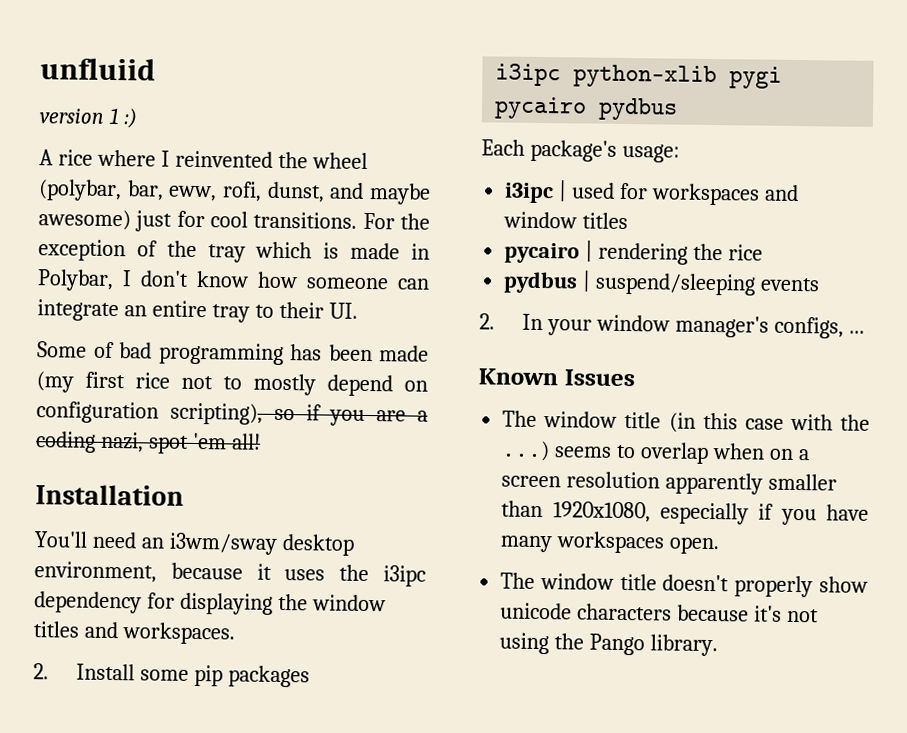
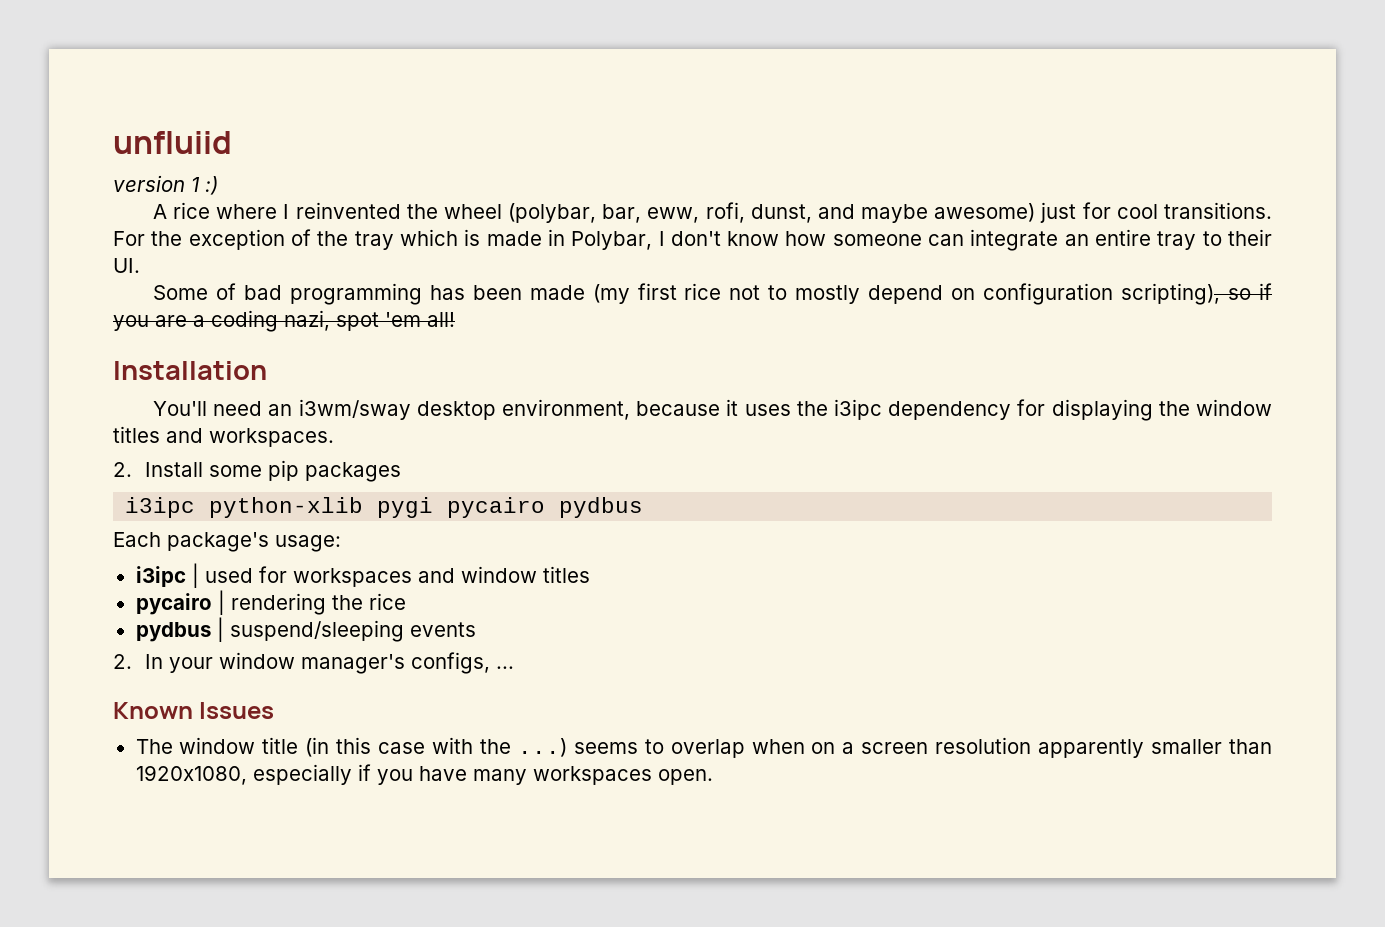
[500,572,868,598] [500,602,819,623] [499,632,719,657] // The window title doesn't properly show unicode characters because it's not using the Pango library. -> (713, 777) none

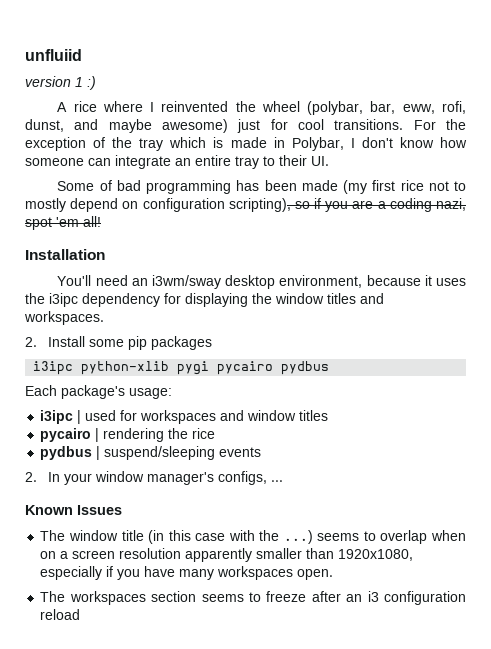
(713, 777) none -> [40,591,466,605] [40,609,81,620] // The workspaces section seems to freeze after an i3 configuration reload

